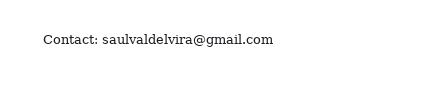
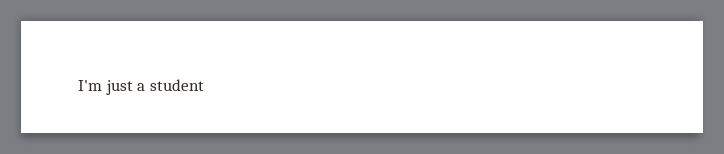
[43,34,273,47] Contact: saulvaldelvira@gmail.com -> [78,79,204,95] I'm just a student

